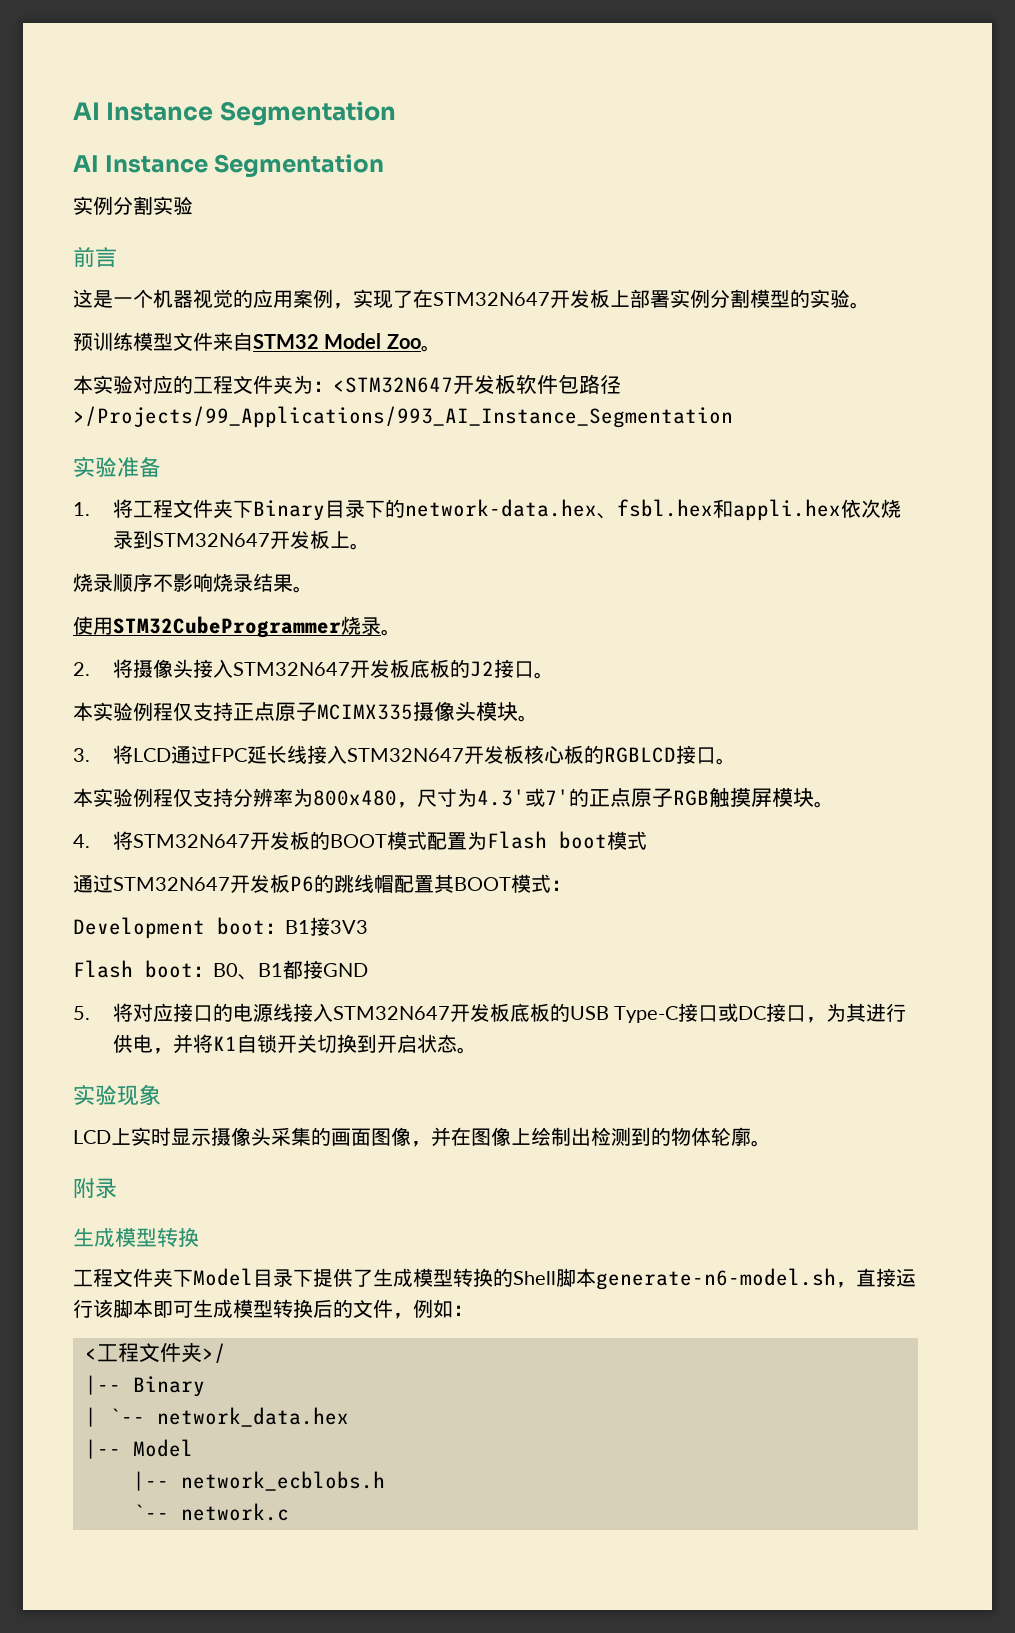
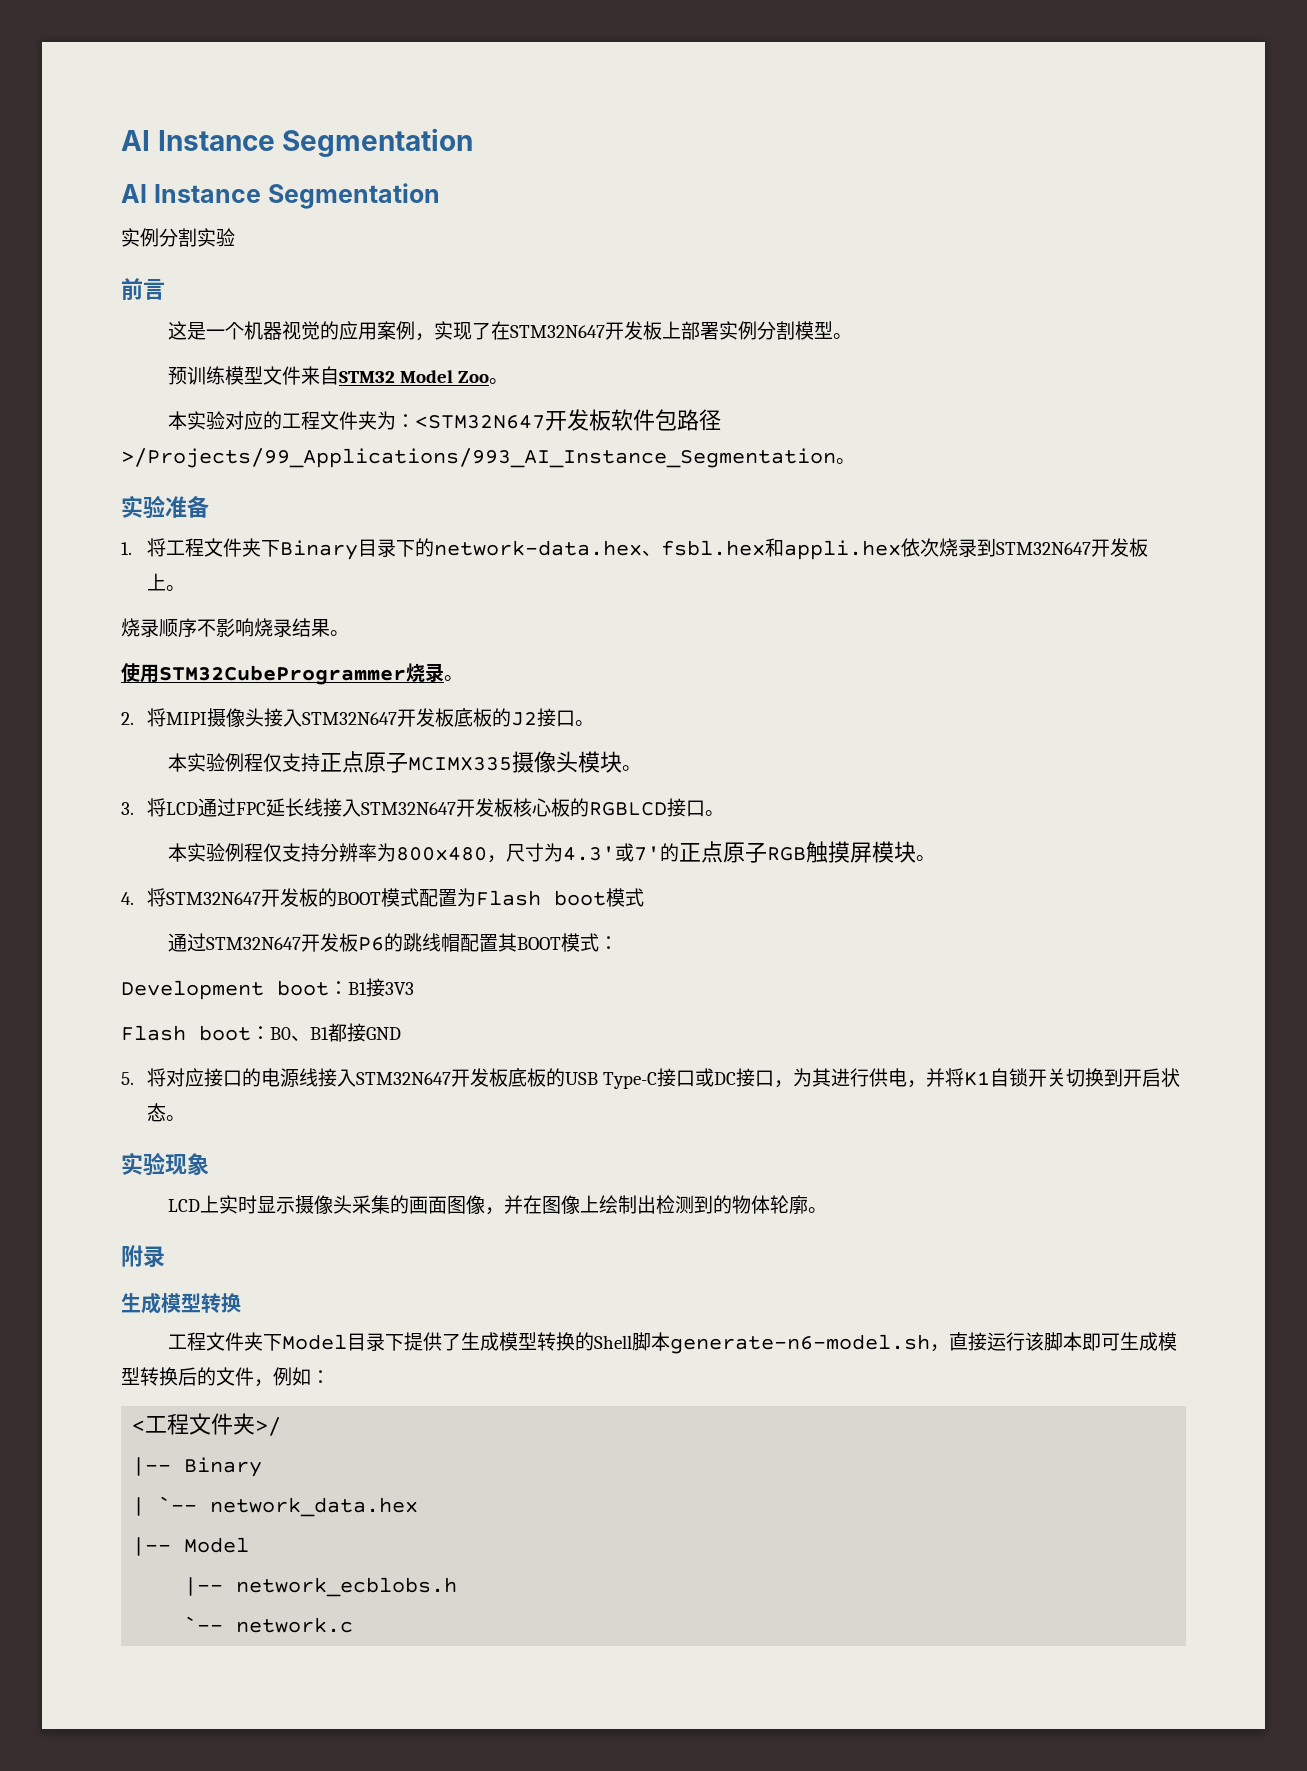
[790,289,850,308] 的实验 -> (834, 330) none
(733, 417) none -> [836,458,855,464] 。
(133, 668) none -> [166,712,208,725] MIPI

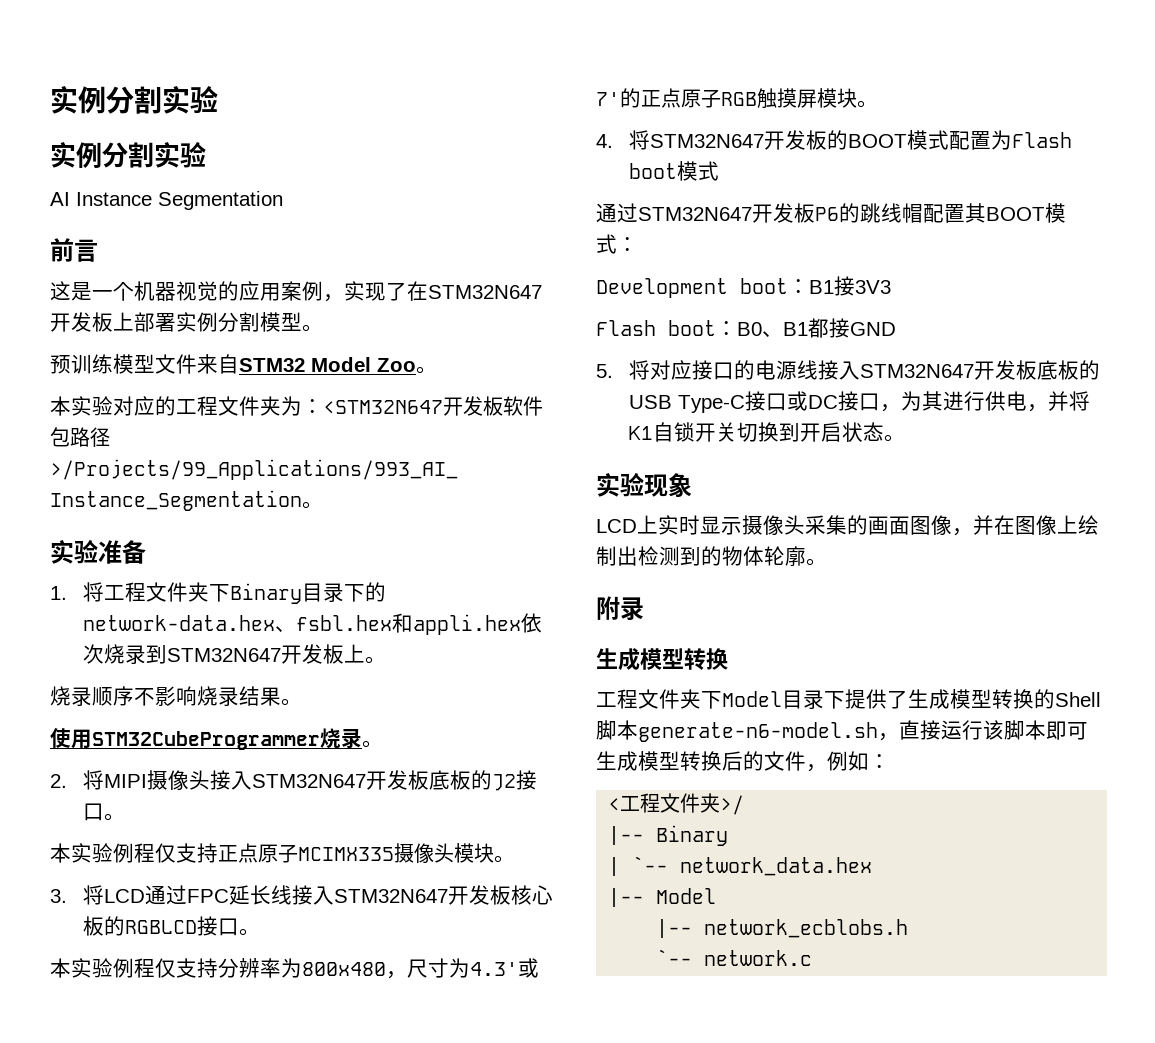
[121,128,474,157] [121,183,440,209] [121,228,235,247] AI Instance Segmentation // AI Instance Segmentation // 实例分割实验 -> [50,86,218,114] [50,142,206,168] [50,191,283,210] 实例分割实验 // 实例分割实验 // AI Instance Segmentation

